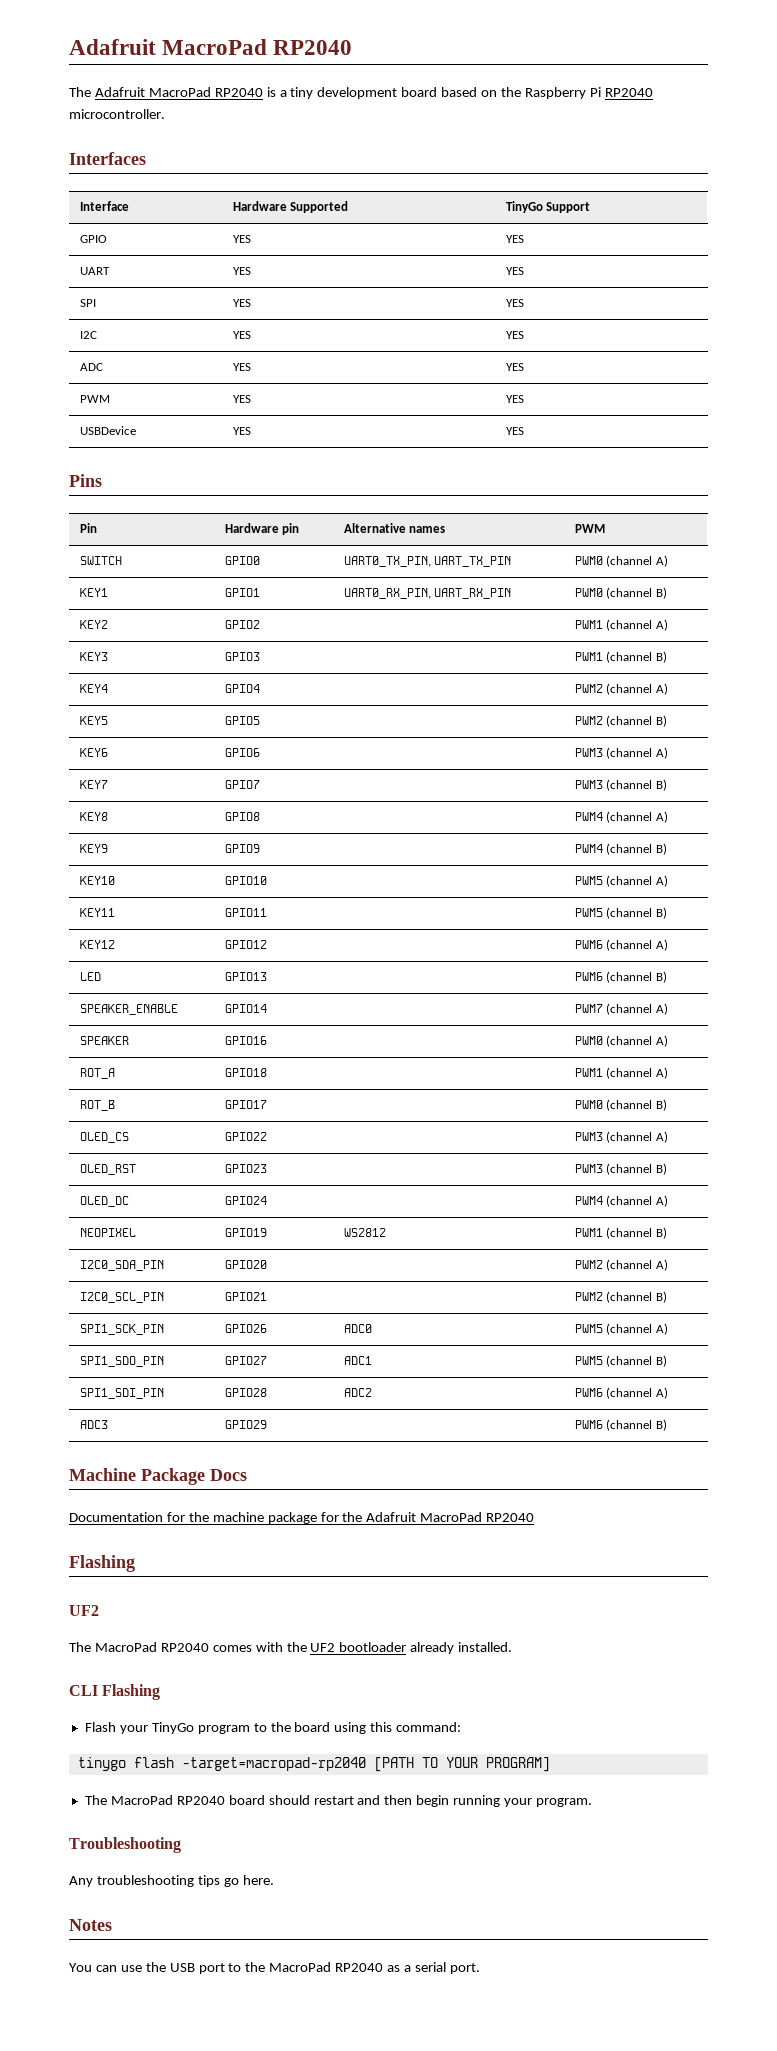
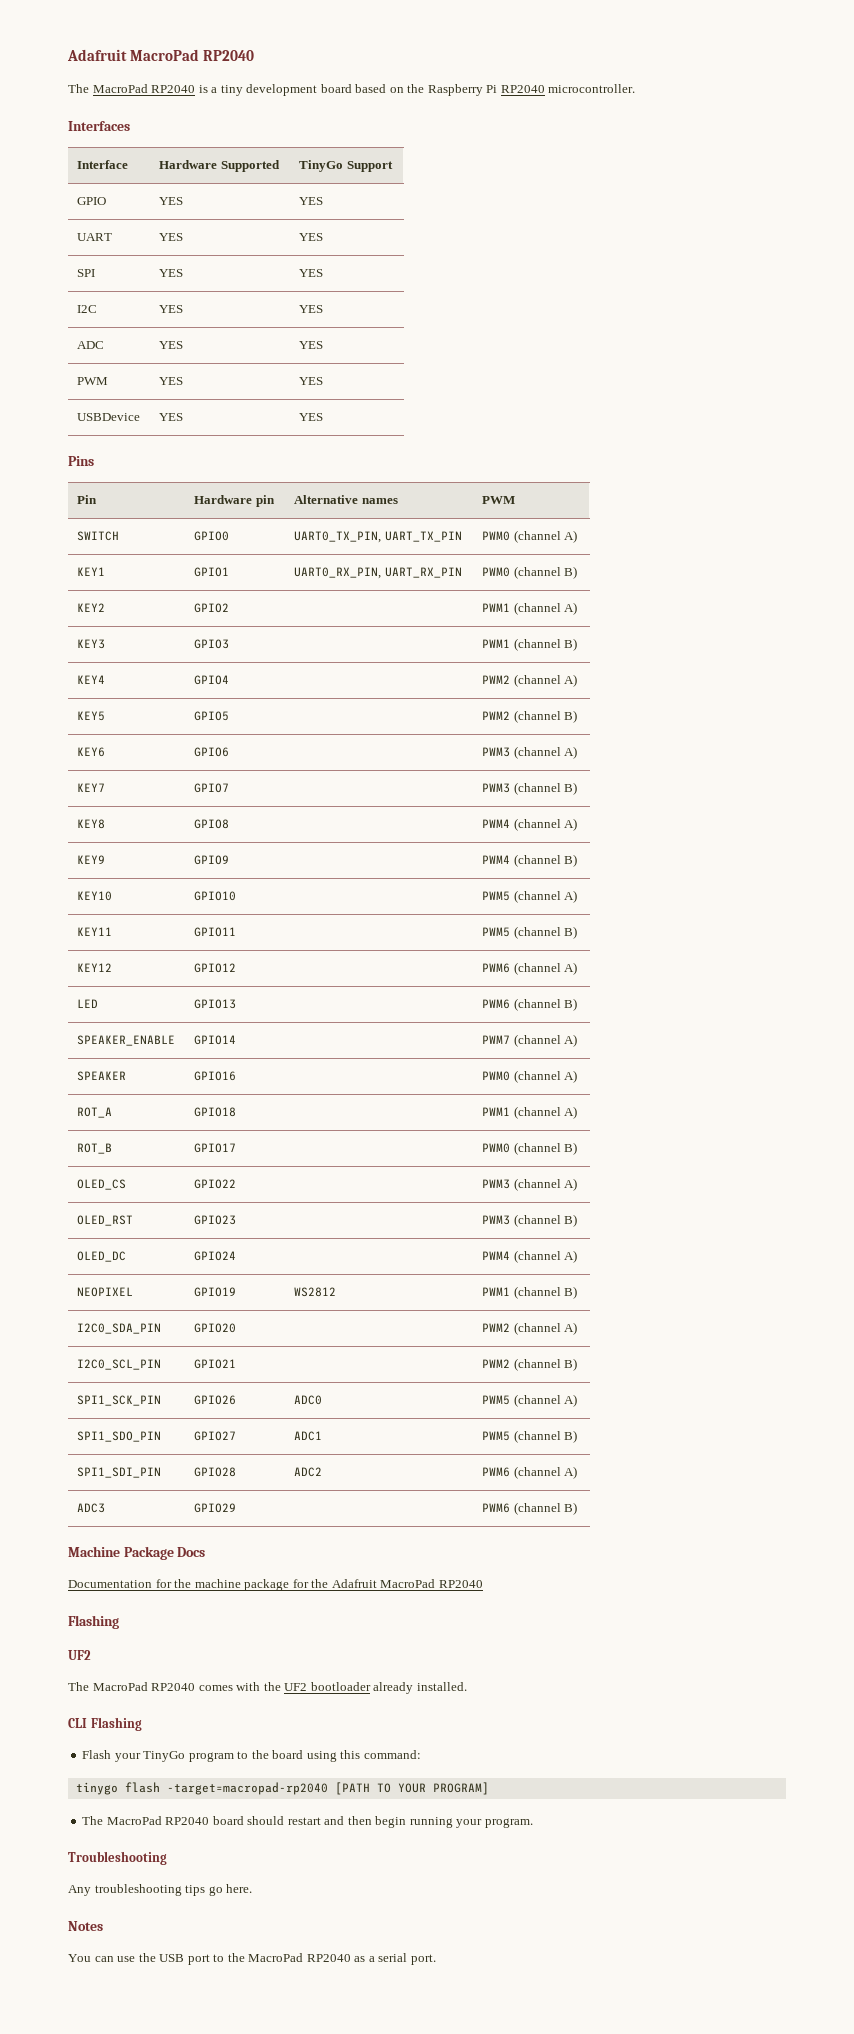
[94,87,145,97] Adafruit -> (89, 88) none

